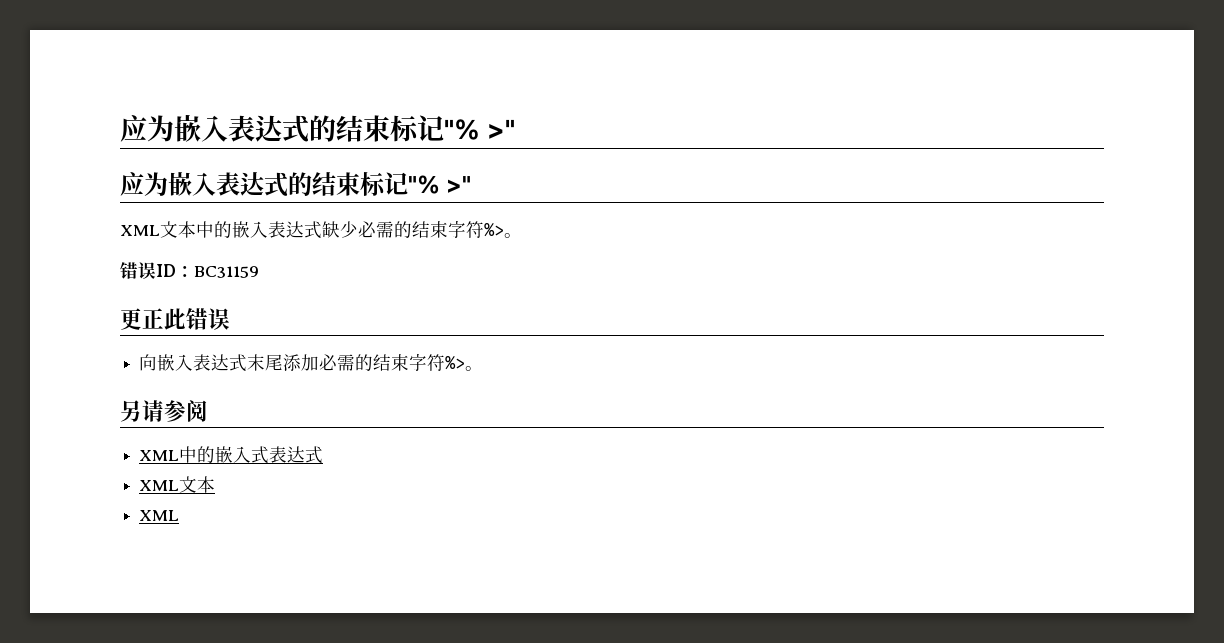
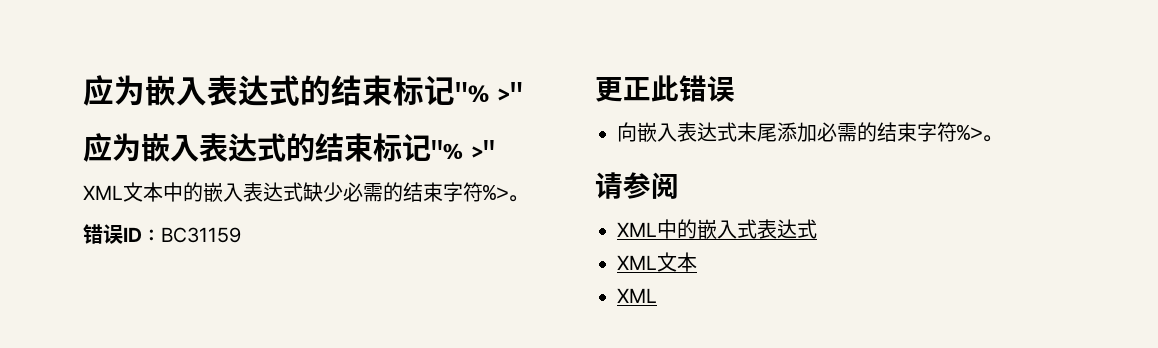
[120,400,142,422] 另 -> (1002, 138) none

